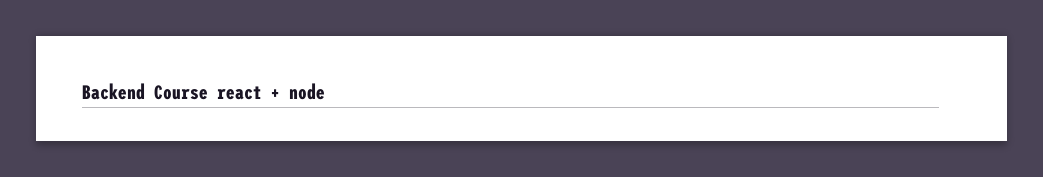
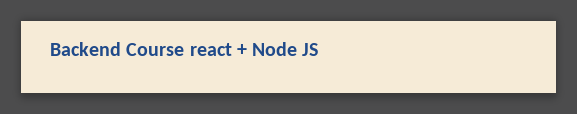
[289,83,325,100] node -> [252,42,319,56] Node JS

